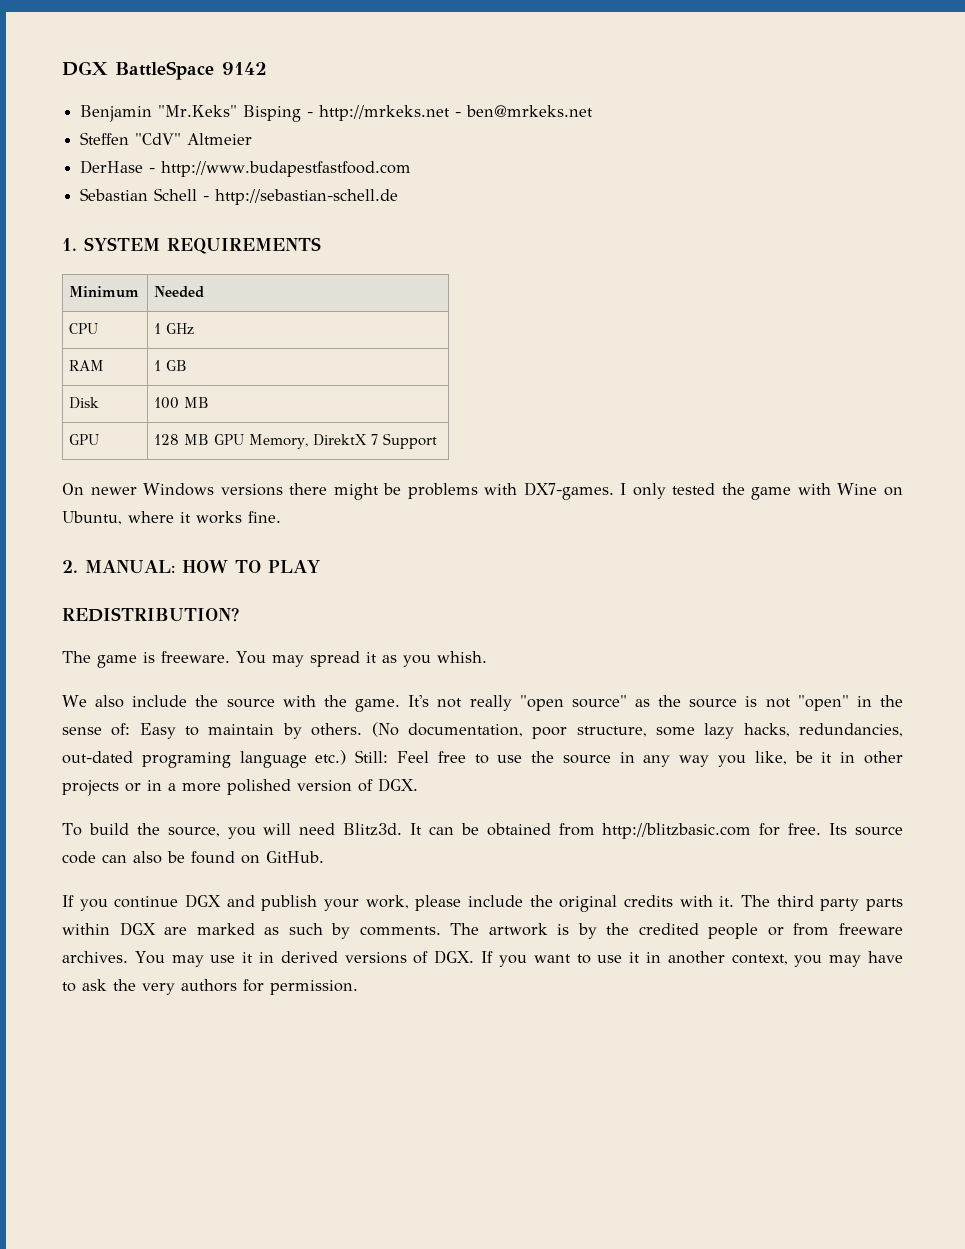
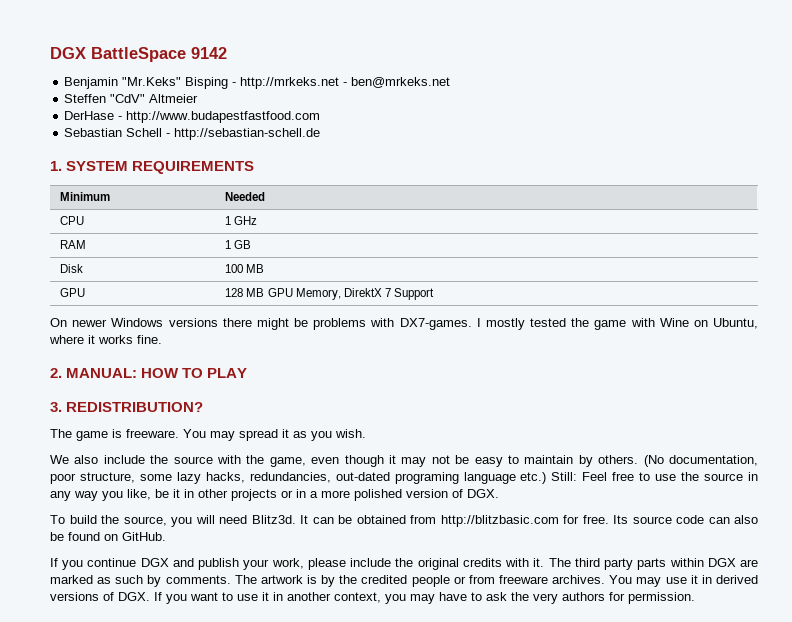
[632,483,666,499] only -> [485,318,525,330] mostly
(320, 566) none -> [50,402,62,412] 3.
[436,651,487,663] whish. -> [335,429,366,438] wish.
[355,695,904,712] [62,723,176,739] game. It's not really "open source" as the source is not "open" in the sense of: Easy -> [269,455,503,467] game, even though it may not be easy

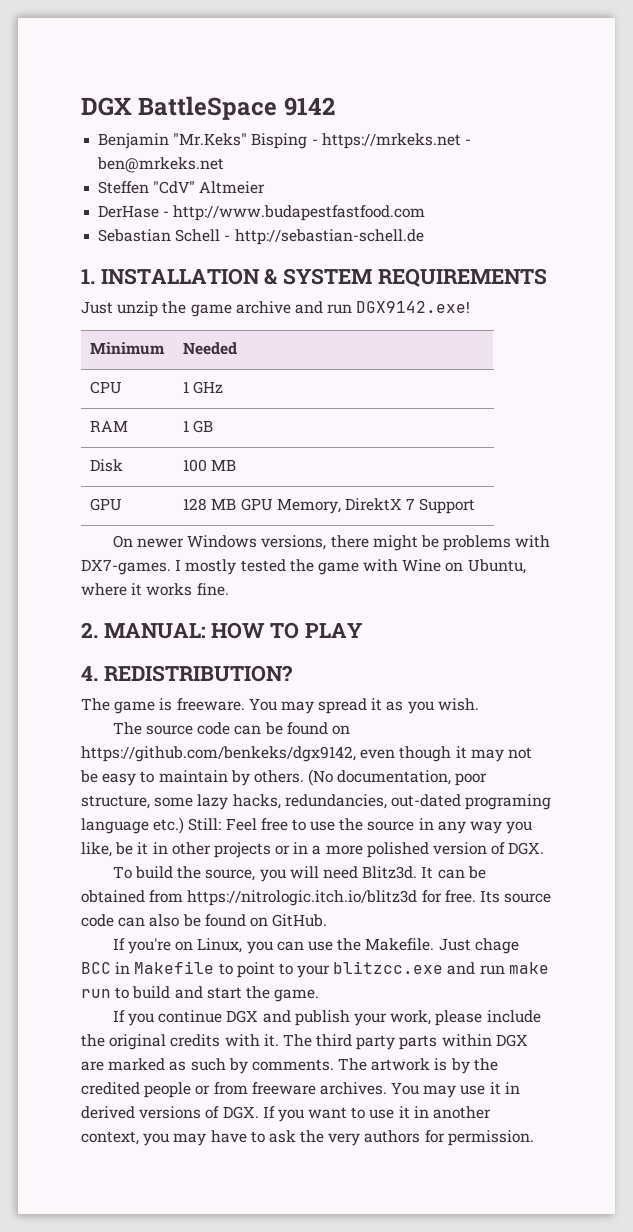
[240,77,340,89] http://mrkeks.net -> [321,133,461,149] https://mrkeks.net
(62, 166) none -> [100,268,279,285] INSTALLATION &
(255, 167) none -> [81,301,471,317] // Just unzip the game archive and run DGX9142.exe!
[168,318,218,327] versions -> [261,535,327,550] versions,
[50,402,62,412] 3. -> [81,666,98,681] 4.
[50,455,306,467] We also include the source with the game, -> [112,722,351,735] [81,746,356,762] The source code can be found on https://github.com/benkeks/dgx9142,
[440,515,559,527] http://blitzbasic.com -> [187,890,418,906] https://nitrologic.itch.io/blitz3d
(166, 536) none -> [112,938,519,954] [81,961,549,978] [81,986,320,1002] // If you're on Linux, you can use the Makefile. Just chage BCC in Makefile to point to your blitzcc.exe and run make run to build and start the game.

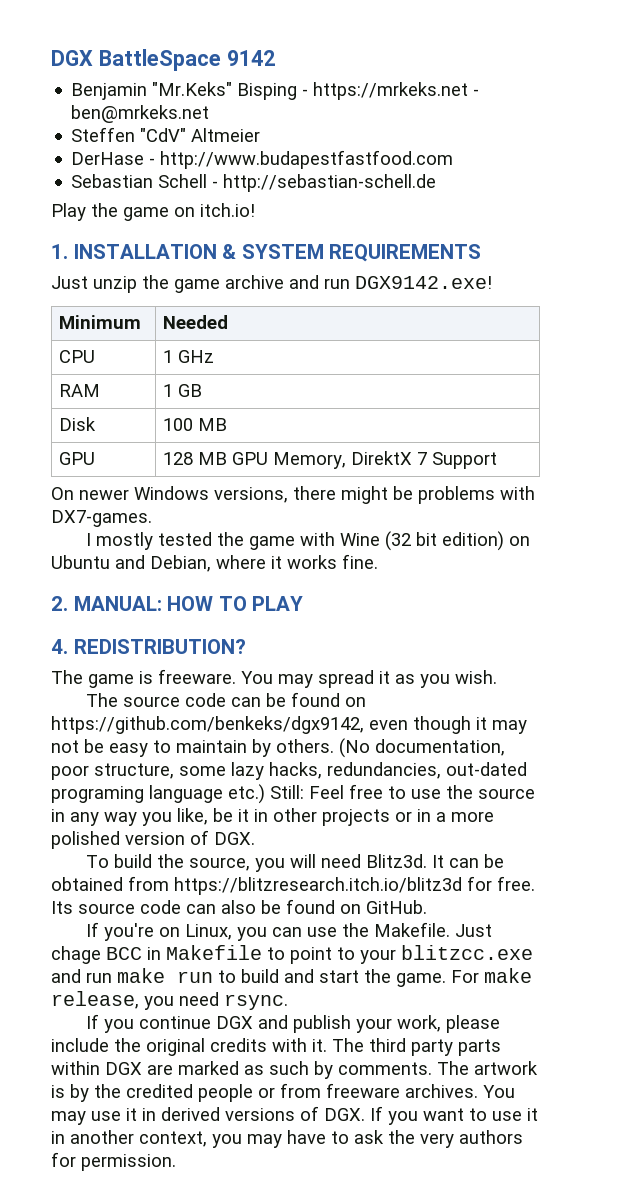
(424, 237) none -> [51,203,255,221] // Play the game on itch.io!
(171, 567) none -> (152, 518) //
[445,559,526,574] on Ubuntu, -> [385,531,531,551] [51,555,211,572] (32 bit edition) on Ubuntu and Debian,
[187,890,418,906] https://nitrologic.itch.io/blitz3d -> [174,877,462,895] https://blitzresearch.itch.io/blitz3d
(320, 995) none -> [451,968,532,983] [51,991,288,1010] For make release, you need rsync.

